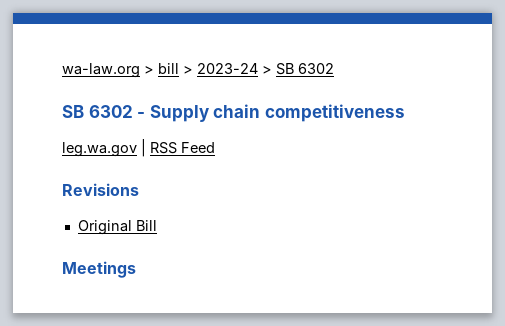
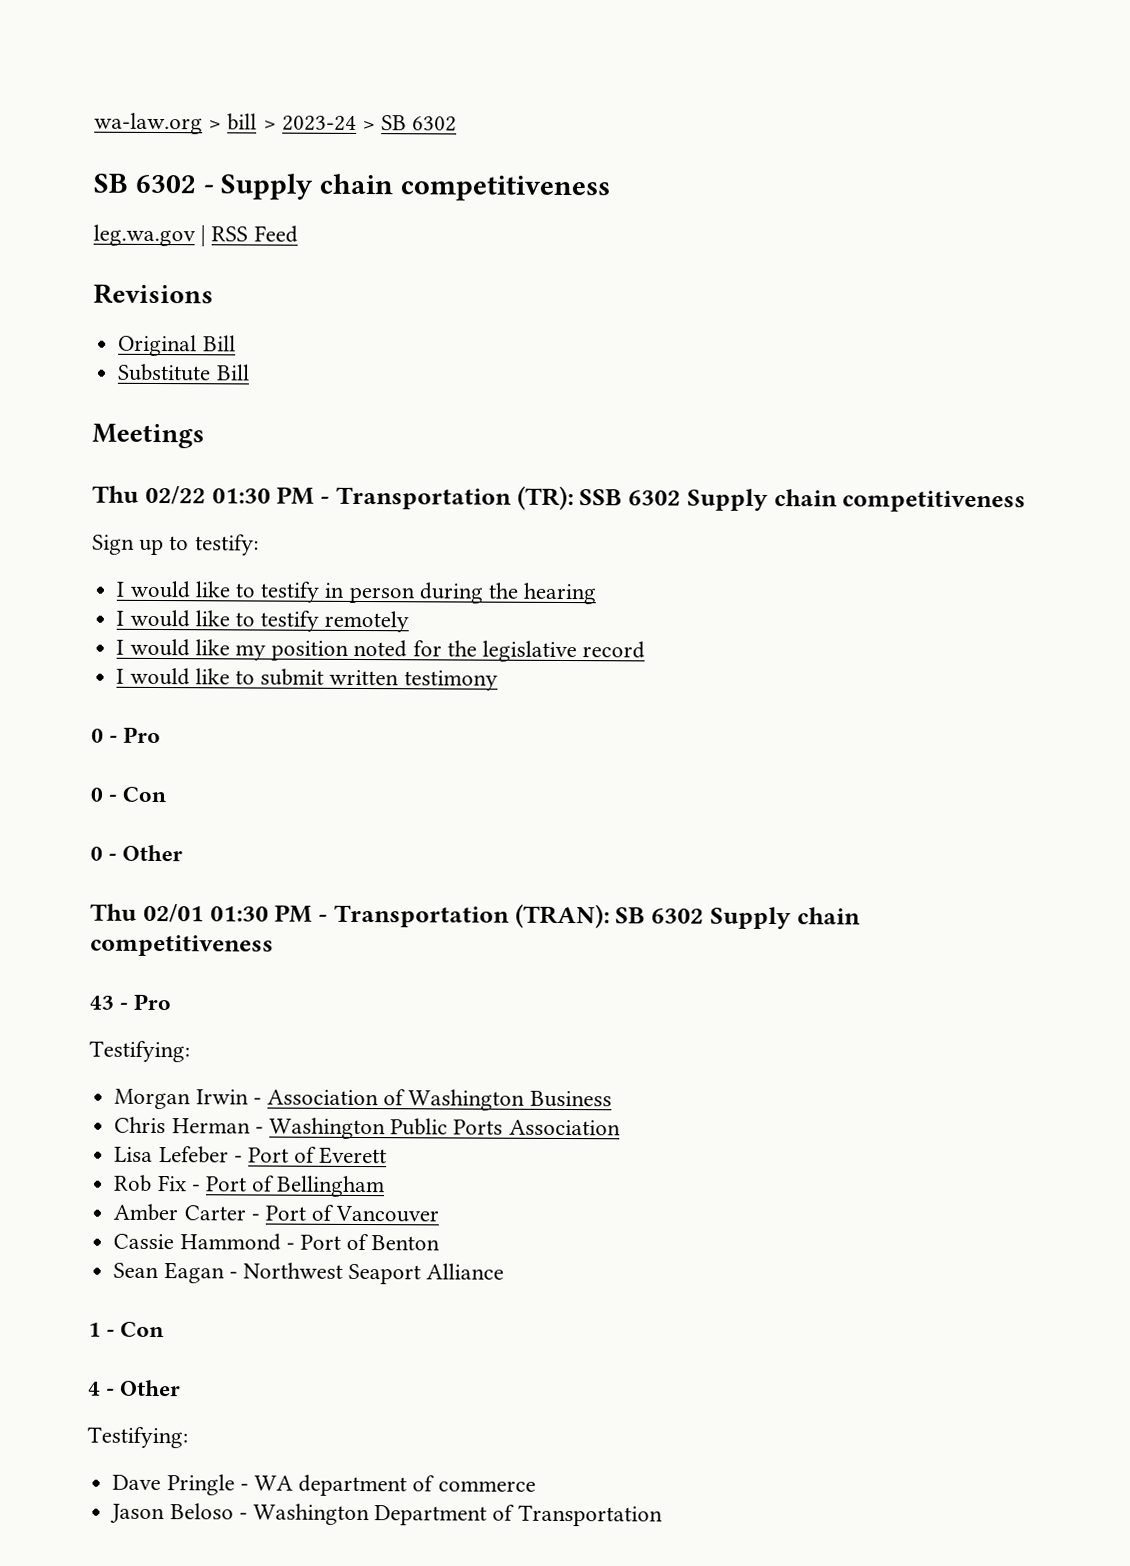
(157, 225) none -> [117,363,250,382] // Substitute Bill
(136, 269) none -> [92,484,1027,513] [92,534,259,556] [116,580,597,605] [116,609,410,633] [116,638,646,663] [116,667,498,691] [91,726,162,744] [90,786,167,803] [90,844,184,862] [90,902,861,930] [90,934,274,957] [89,993,172,1011] [89,1040,190,1063] [114,1088,612,1111] [114,1116,621,1140] [114,1146,388,1165] [113,1174,386,1198] [113,1203,440,1223] [113,1233,441,1251] [113,1262,505,1285] [88,1321,165,1338] [88,1379,182,1397] [87,1426,188,1449] [112,1474,536,1497] [110,1503,663,1527] // Thu 02/22 01:30 PM - Transportation (TR): SSB 6302 Supply chain competitiveness // Sign up to testify: // I would like to testify in person during the hearing // I would like to testify remotely // I would like my position noted for the legislative record // I would like to submit written testimony // 0 - Pro // 0 - Con // 0 - Other // Thu 02/01 01:30 PM - Transportation (TRAN): SB 6302 Supply chain competitiveness // 43 - Pro // Testifying: // Morgan Irwin - Association of Washington Business // Chris Herman - Washington Public Ports Association // Lisa Lefeber - Port of Everett // Rob Fix - Port of Bellingham // Amber Carter - Port of Vancouver // Cassie Hammond - Port of Benton // Sean Eagan - Northwest Seaport Alliance // 1 - Con // 4 - Other // Testifying: // Dave Pringle - WA department of commerce // Jason Beloso - Washington Department of Transportation

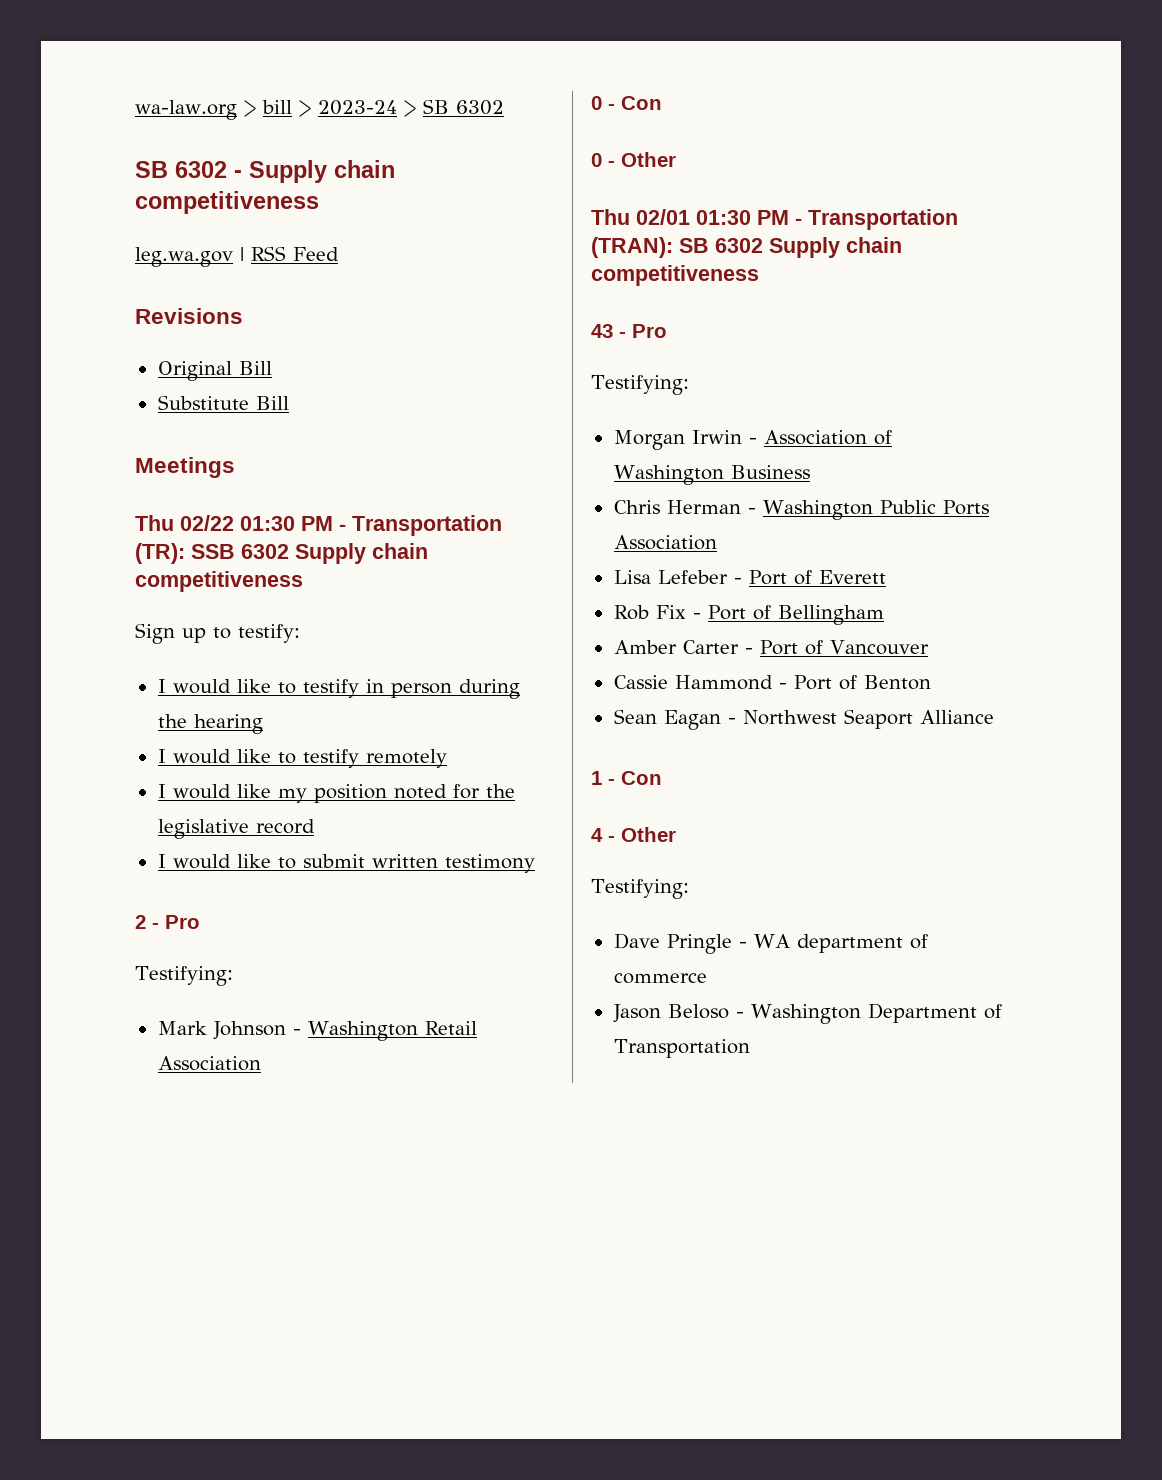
[91,726,162,744] 0 - Pro -> [135,915,200,929] [135,966,233,986] [157,1021,477,1041] [157,1056,261,1071] 2 - Pro // Testifying: // Mark Johnson - Washington Retail Association

